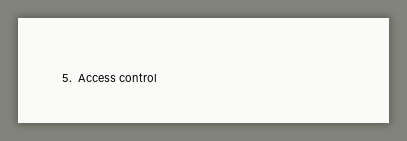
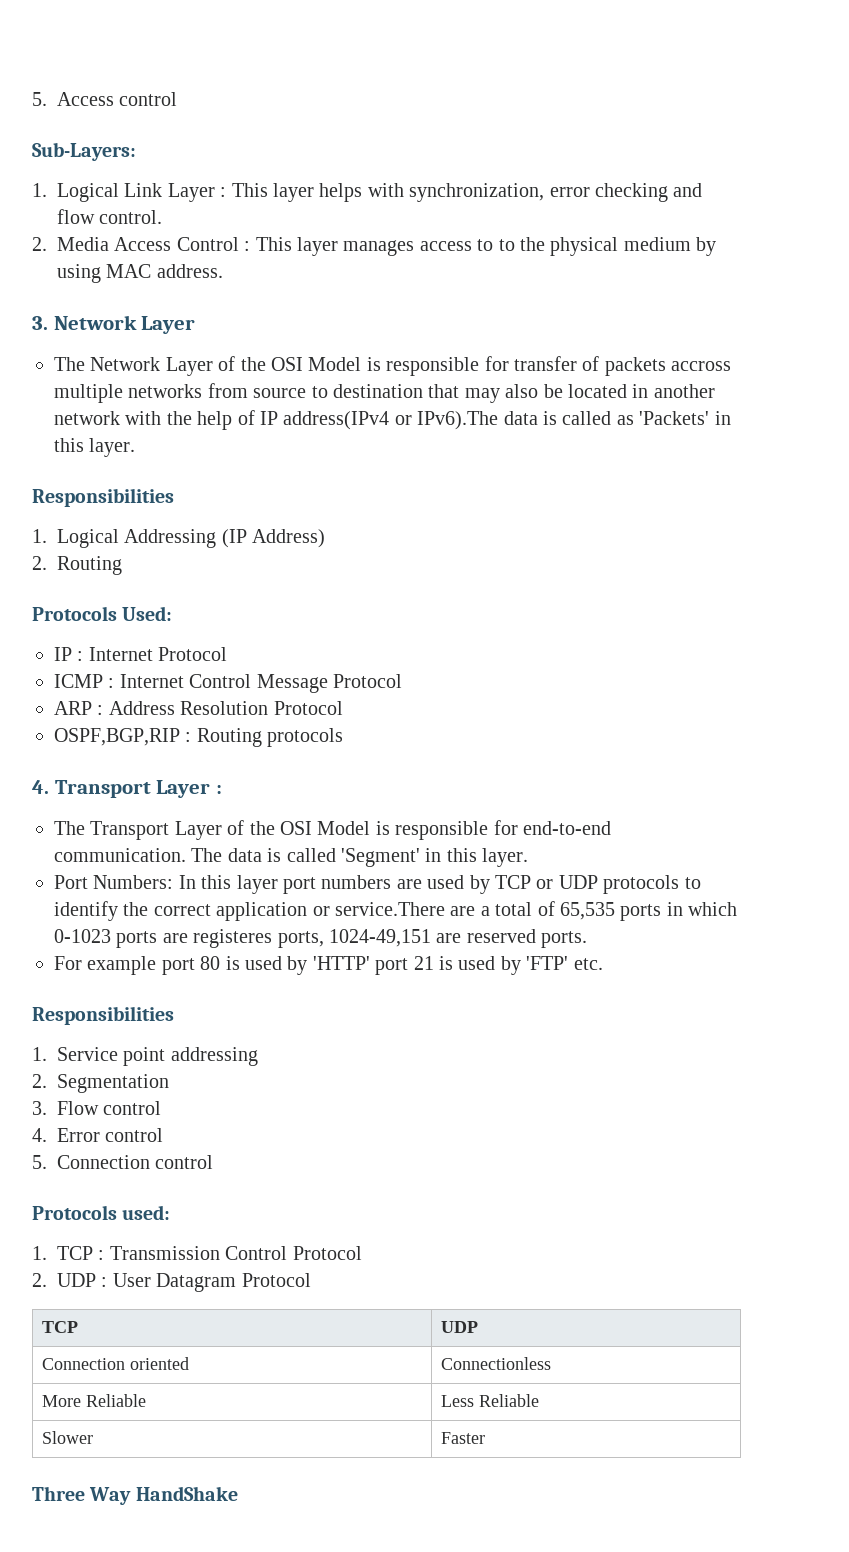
(157, 77) none -> [32,142,136,161] [32,183,703,202] [57,209,163,224] [32,237,717,256] [57,264,223,283] [32,315,196,334] [54,356,732,376] [54,383,715,403] [54,410,731,430] [54,438,136,457] [32,488,174,507] [32,529,326,548] [32,556,122,575] [32,606,173,621] [54,647,228,661] [54,674,402,693] [54,701,343,715] [54,728,344,747] [32,780,223,798] [54,820,611,840] [54,848,529,867] [54,875,701,894] [54,901,738,921] [54,929,588,948] [54,956,603,975] [32,1006,174,1025] [32,1047,258,1066] [32,1074,169,1093] [32,1101,162,1115] [32,1128,164,1142] [32,1155,214,1169] [32,1205,171,1220] [32,1246,362,1260] [32,1273,311,1292] [42,1321,79,1333] [441,1321,479,1333] [42,1357,190,1370] [441,1357,552,1370] [42,1394,147,1407] [441,1394,540,1407] [42,1431,94,1444] [441,1432,486,1444] [32,1486,238,1505] // Sub-Layers: // 1. Logical Link Layer : This layer helps with synchronization, error checking and flow control. // 2. Media Access Control : This layer manages access to to the physical medium by using MAC address. // 3. Network Layer // The Network Layer of the OSI Model is responsible for transfer of packets accross multiple networks from source to destination that may also be located in another network with the help of IP address(IPv4 or IPv6).The data is called as 'Packets' in this layer. // Responsibilities // 1. Logical Addressing (IP Address) // 2. Routing // Protocols Used: // IP : Internet Protocol // ICMP : Internet Control Message Protocol // ARP : Address Resolution Protocol // OSPF,BGP,RIP : Routing protocols // 4. Transport Layer : // The Transport Layer of the OSI Model is responsible for end-to-end communication. The data is called 'Segment' in this layer. // Port Numbers: In this layer port numbers are used by TCP or UDP protocols to identify the correct application or service.There are a total of 65,535 ports in which 0-1023 ports are registeres ports, 1024-49,151 are reserved ports. // For example port 80 is used by 'HTTP' port 21 is used by 'FTP' etc. // Responsibilities // 1. Service point addressing // 2. Segmentation // 3. Flow control // 4. Error control // 5. Connection control // Protocols used: // 1. TCP : Transmission Control Protocol // 2. UDP : User Datagram Protocol // TCP | UDP // Connection oriented | Connectionless // More Reliable | Less Reliable // Slower | Faster // Three Way HandShake

